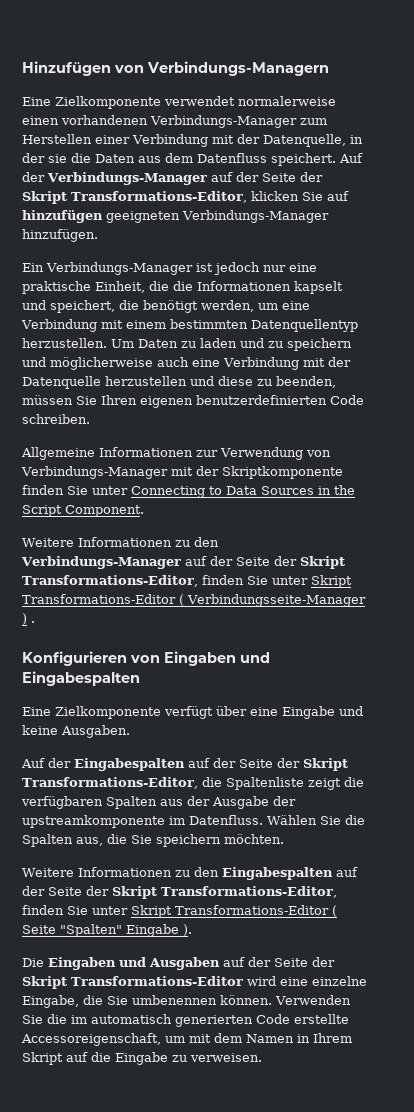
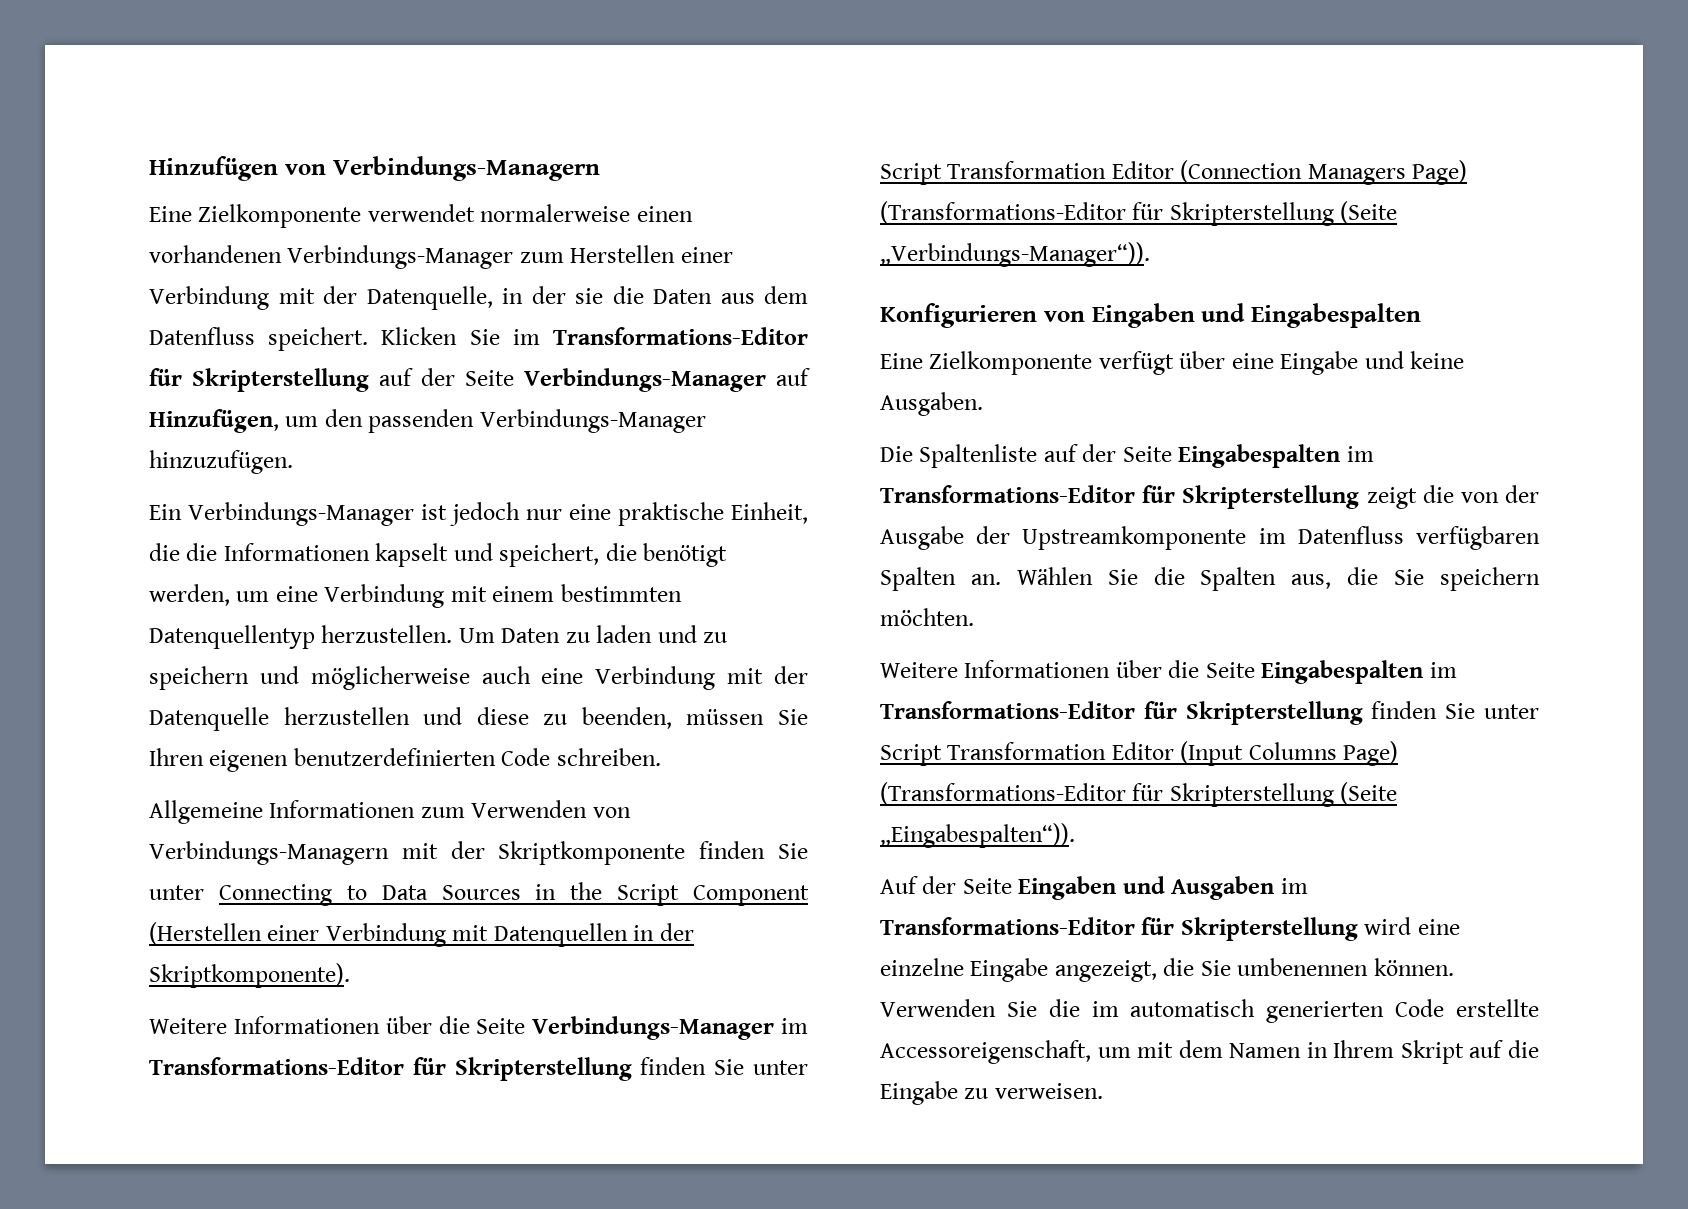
[339,153,363,163] [22,172,323,185] [22,191,349,204] [22,210,329,223] [22,229,98,242] Auf der Verbindungs-Manager auf der Seite der Skript Transformations-Editor, klicken Sie auf hinzufügen geeigneten Verbindungs-Manager hinzufügen. -> [381,327,808,345] [149,368,810,392] [149,409,706,433] [149,450,293,474] Klicken Sie im Transformations-Editor für Skripterstellung auf der Seite Verbindungs-Manager auf Hinzufügen, um den passenden Verbindungs-Manager hinzuzufügen.
[196,447,331,460] [21,466,168,479] zur Verwendung von Verbindungs-Manager -> [420,800,631,818] [149,841,389,865] zum Verwenden von Verbindungs-Managern
[65,505,144,517] [22,537,219,547] [21,556,345,569] [22,575,352,588] [22,594,366,607] [22,613,35,625] Component. // Weitere Informationen zu den Verbindungs-Manager auf der Seite der Skript Transformations-Editor, finden Sie unter Skript Transformations-Editor ( Verbindungsseite-Manager ) . -> [693,885,809,906] [149,922,694,947] [149,963,350,988] [149,1016,808,1040] [149,1057,808,1081] [880,160,1468,185] [880,201,1398,226] [880,242,1150,267] Component (Herstellen einer Verbindung mit Datenquellen in der Skriptkomponente). // Weitere Informationen über die Seite Verbindungs-Manager im Transformations-Editor für Skripterstellung finden Sie unter Script Transformation Editor (Connection Managers Page) (Transformations-Editor für Skripterstellung (Seite „Verbindungs-Manager“)).
[21,758,348,771] [22,777,364,790] [21,796,296,809] [22,815,263,828] Auf der Eingabespalten auf der Seite der Skript Transformations-Editor, die Spaltenliste zeigt die verfügbaren Spalten aus der Ausgabe der upstreamkomponente im Datenfluss. -> [880,444,1374,468] [880,485,1539,509] [880,526,1540,550] [880,567,1001,591] Die Spaltenliste auf der Seite Eingabespalten im Transformations-Editor für Skripterstellung zeigt die von der Ausgabe der Upstreamkomponente im Datenfluss verfügbaren Spalten an.
[174,867,358,880] [22,886,337,899] [22,905,337,918] [22,924,192,937] [22,957,335,970] [22,976,243,989] zu den Eingabespalten auf der Seite der Skript Transformations-Editor, finden Sie unter Skript Transformations-Editor ( Seite "Spalten" Eingabe ). // Die Eingaben und Ausgaben auf der Seite der Skript Transformations-Editor -> [1115,660,1457,684] [880,701,1539,725] [880,741,1399,766] [880,782,1398,807] [880,823,1075,848] [880,876,1308,900] [880,917,1358,941] über die Seite Eingabespalten im Transformations-Editor für Skripterstellung finden Sie unter Script Transformation Editor (Input Columns Page) (Transformations-Editor für Skripterstellung (Seite „Eingabespalten“)). // Auf der Seite Eingaben und Ausgaben im Transformations-Editor für Skripterstellung
[22,995,79,1008] Eingabe, -> [970,958,1157,982] Eingabe angezeigt,

